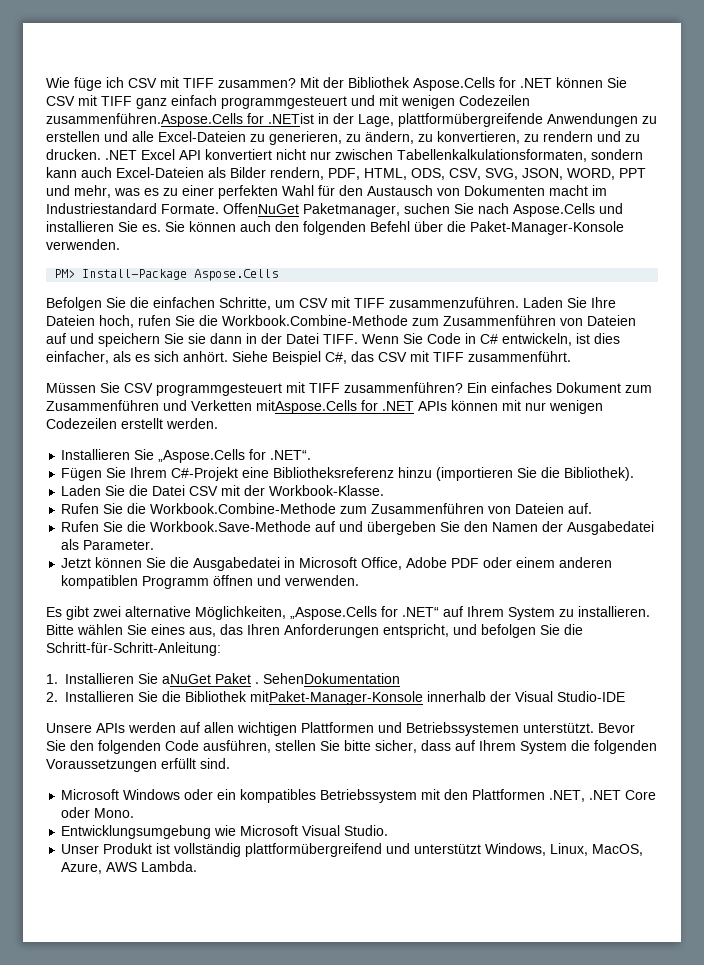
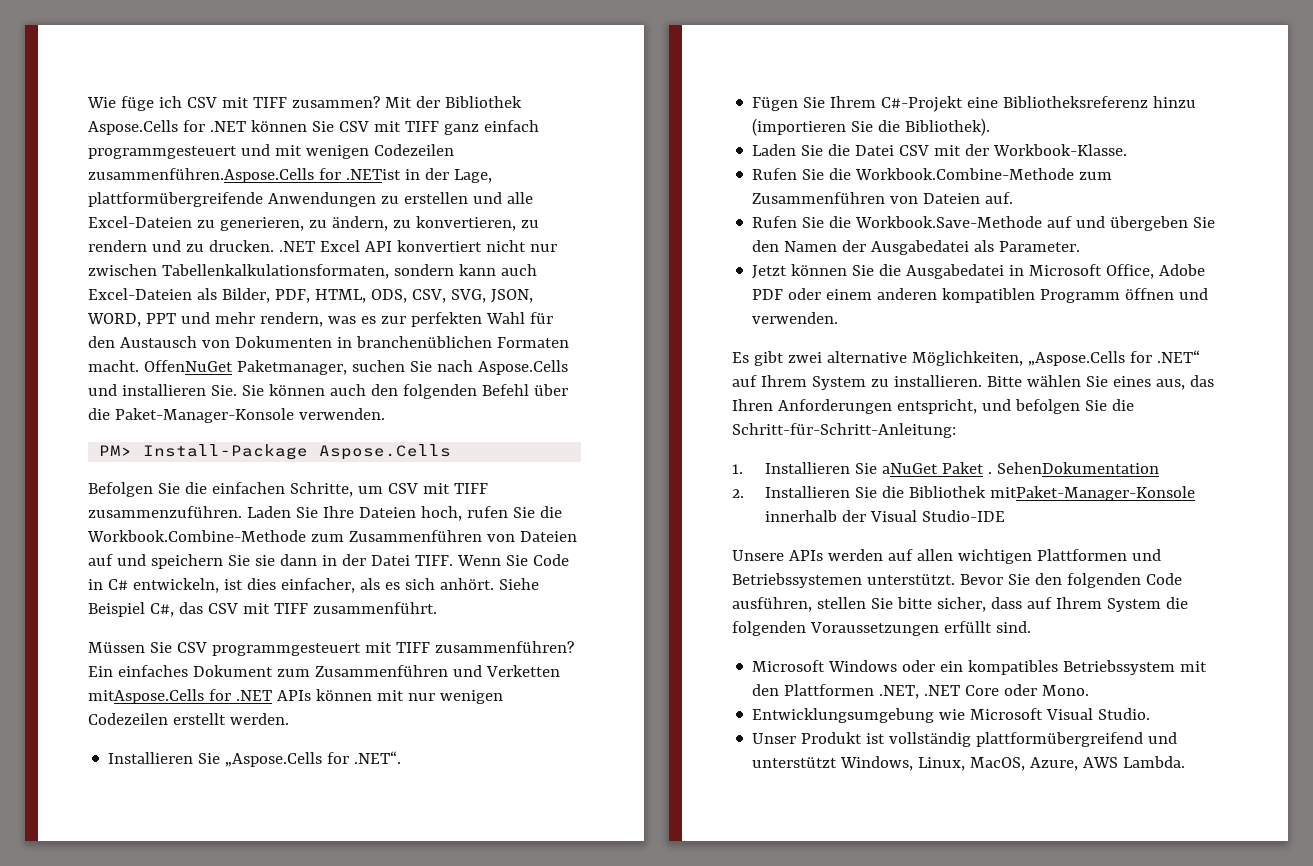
[230,167,324,180] Bilder rendern, -> [221,288,270,303] Bilder,
[74,185,214,198] mehr, was es zu einer -> [214,312,406,327] mehr rendern, was es zur
[549,185,607,196] [46,203,219,214] macht im Industriestandard Formate. -> [336,336,569,348] [88,360,139,372] in branchenüblichen Formaten macht.
[118,221,161,232] Sie es. -> [210,385,237,396] Sie.

